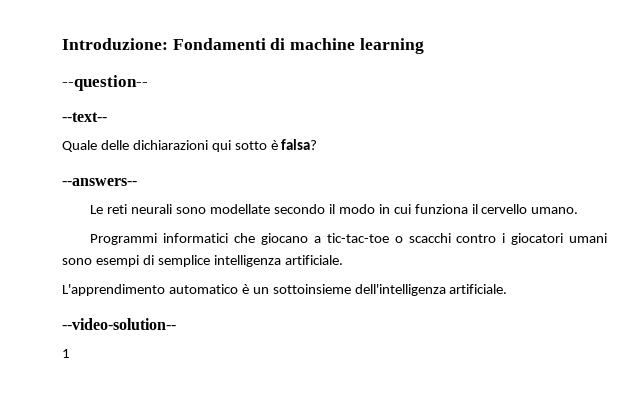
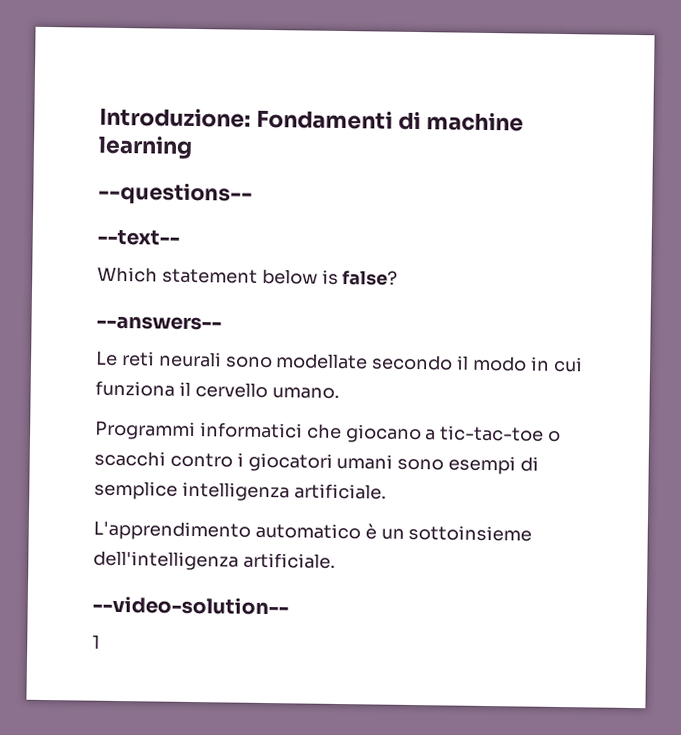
[62,75,148,91] --question-- -> [98,181,253,206] --questions--
[62,139,318,152] Quale delle dichiarazioni qui sotto è falsa? -> [97,266,399,286] Which statement below is false?

